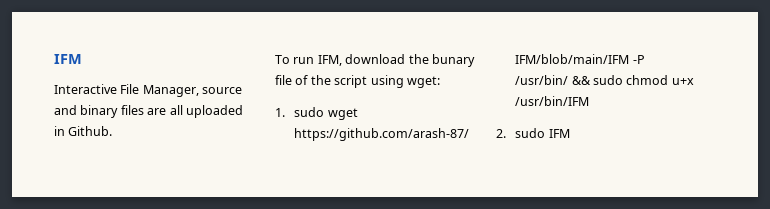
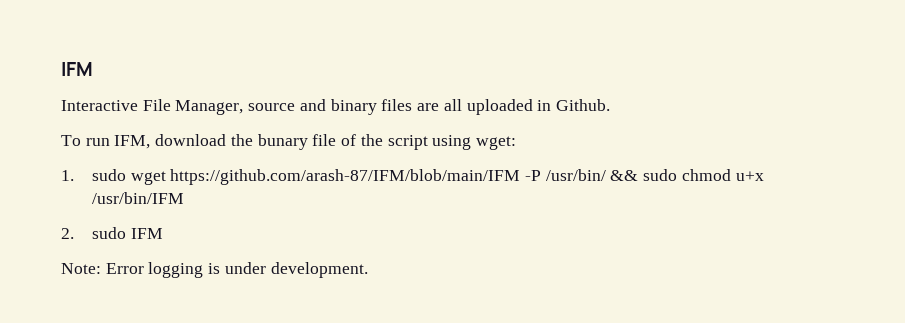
(570, 133) none -> [61,262,368,278] // Note: Error logging is under development.

